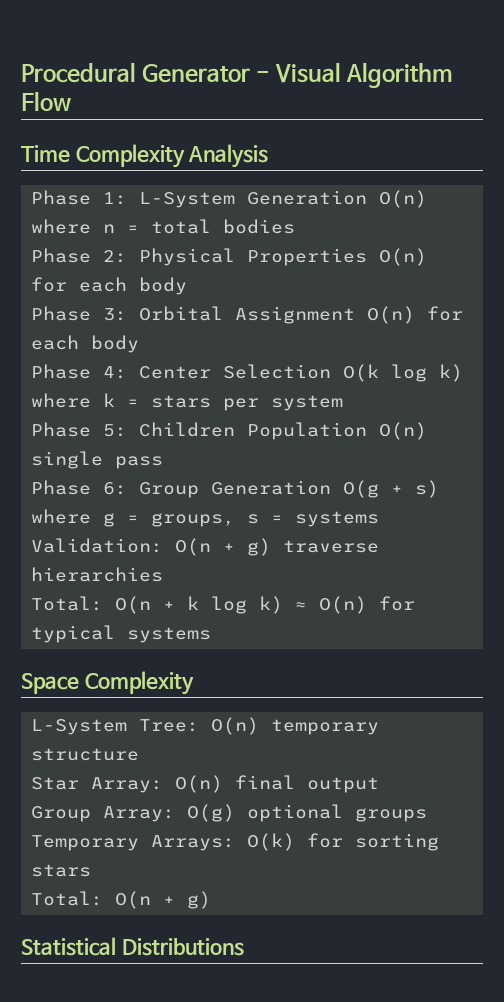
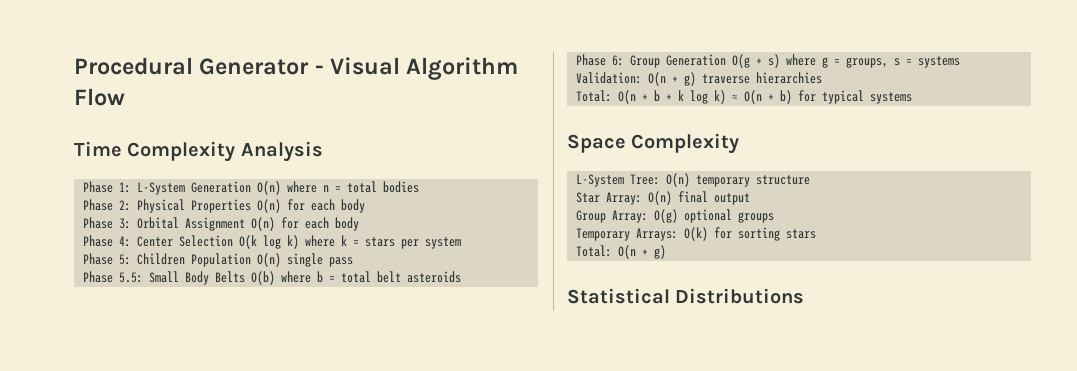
(163, 462) none -> [82,271,461,285] // Phase 5.5: Small Body Belts O(b) where b = total belt asteroids
(175, 605) none -> [653,90,672,102] b +
[318,596,367,614] O(n) -> [743,90,792,104] O(n + b)

